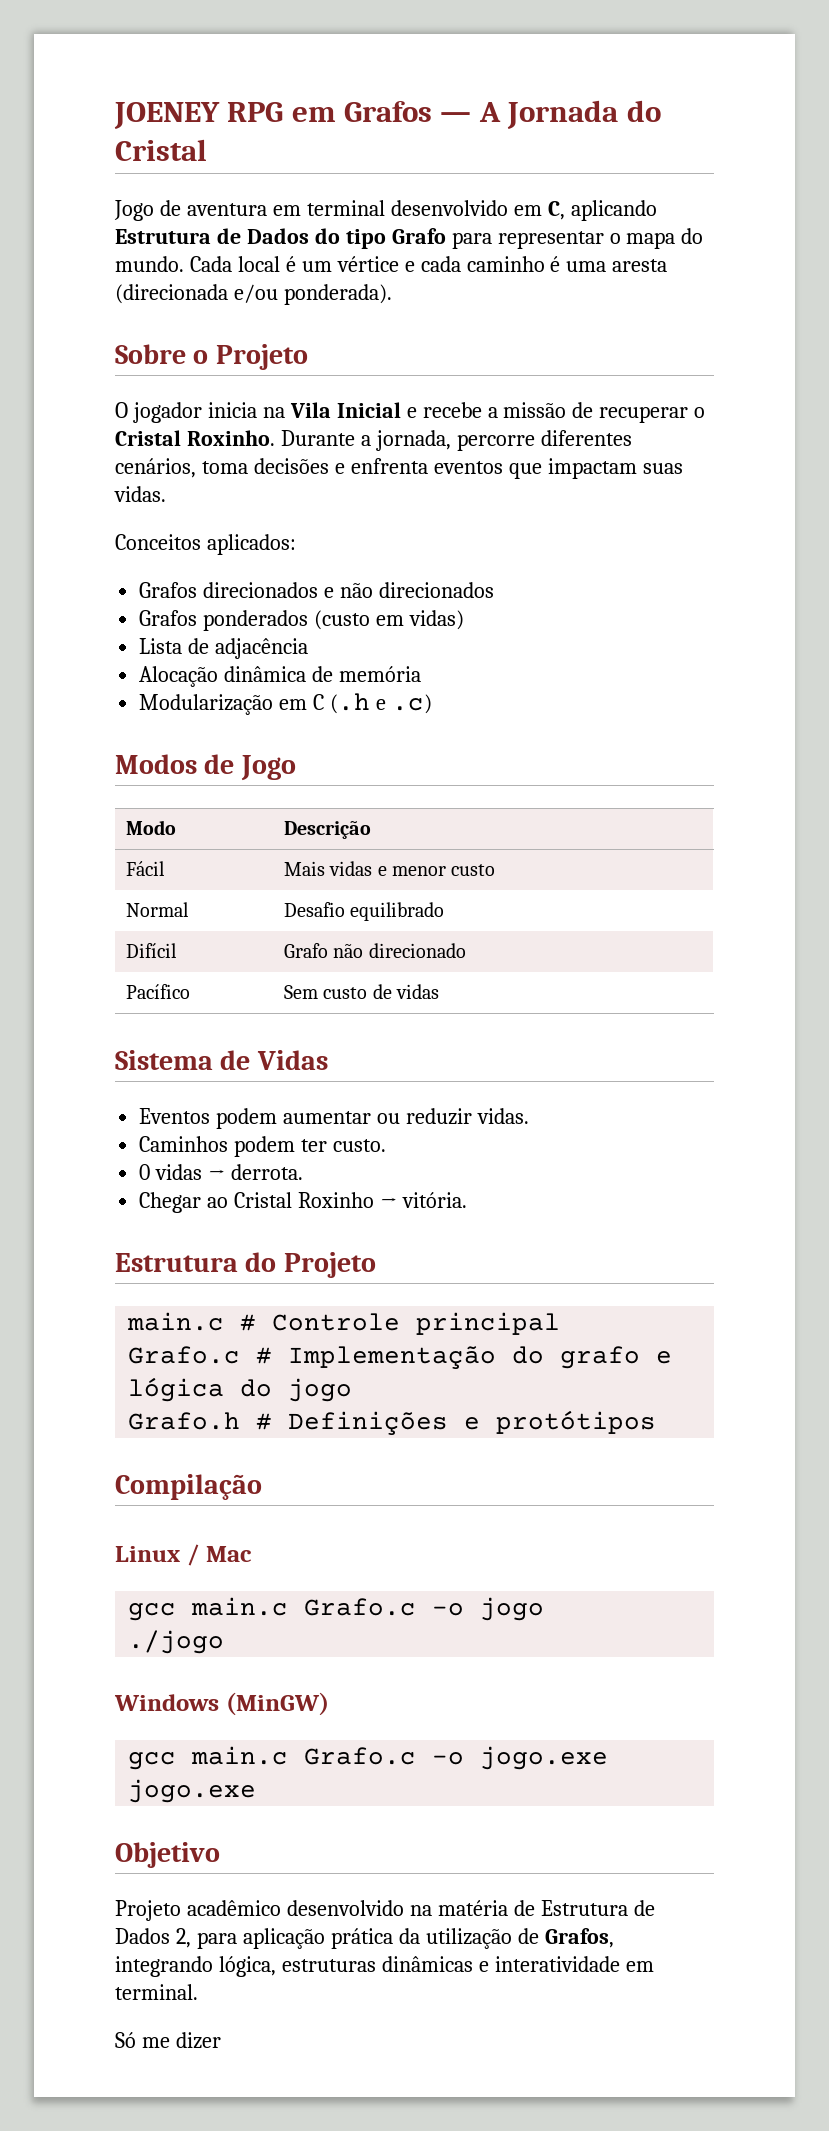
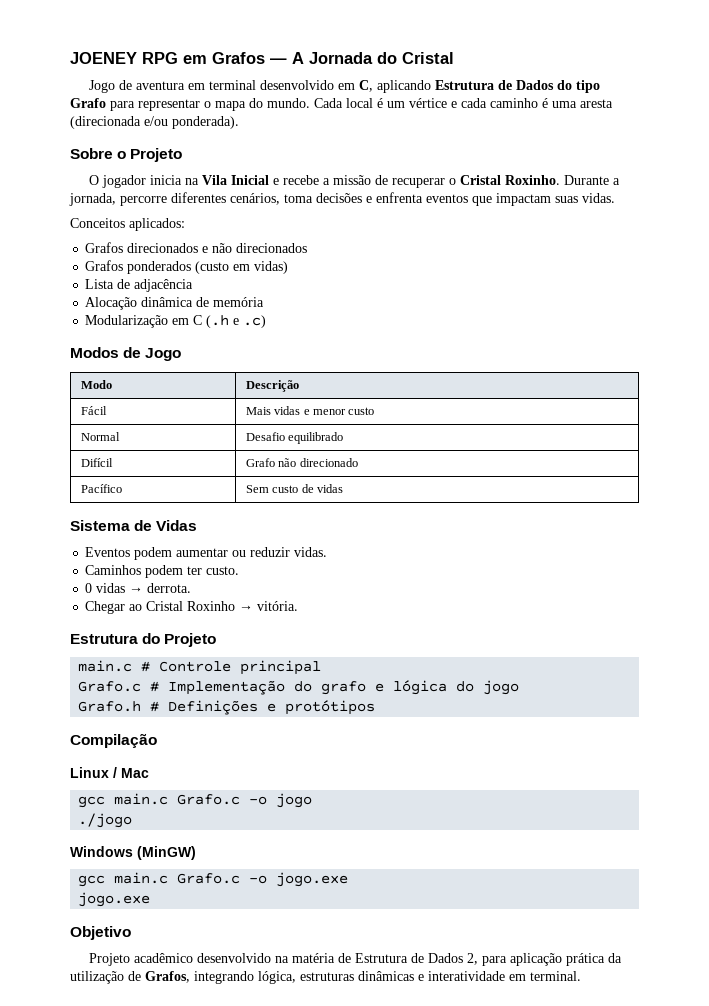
[115,2032,221,2049] // Só me dizer -> (581, 976) none

